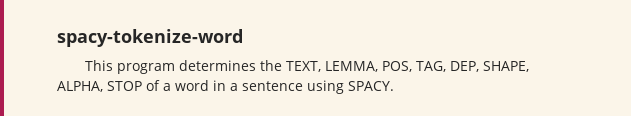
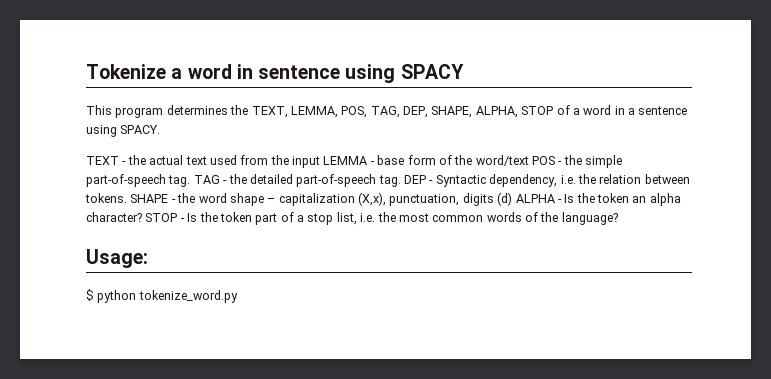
[57,29,243,47] spacy-tokenize-word -> [86,64,464,83] Tokenize a word in sentence using SPACY
(394, 86) none -> [86,155,623,168] [86,174,690,187] [85,192,681,206] [86,212,618,225] [86,249,148,268] [86,289,238,303] // TEXT - the actual text used from the input LEMMA - base form of the word/text POS - the simple part-of-speech tag. TAG - the detailed part-of-speech tag. DEP - Syntactic dependency, i.e. the relation between tokens. SHAPE - the word shape – capitalization (X,x), punctuation, digits (d) ALPHA - Is the token an alpha character? STOP - Is the token part of a stop list, i.e. the most common words of the language? // Usage: // $ python tokenize_word.py

